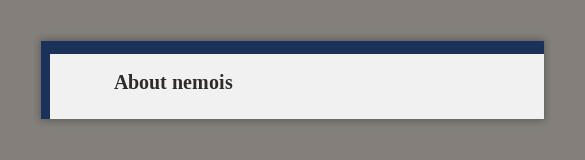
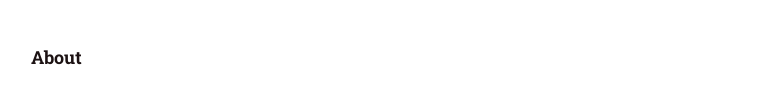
[172,74,234,89] nemois -> (82, 57) none

